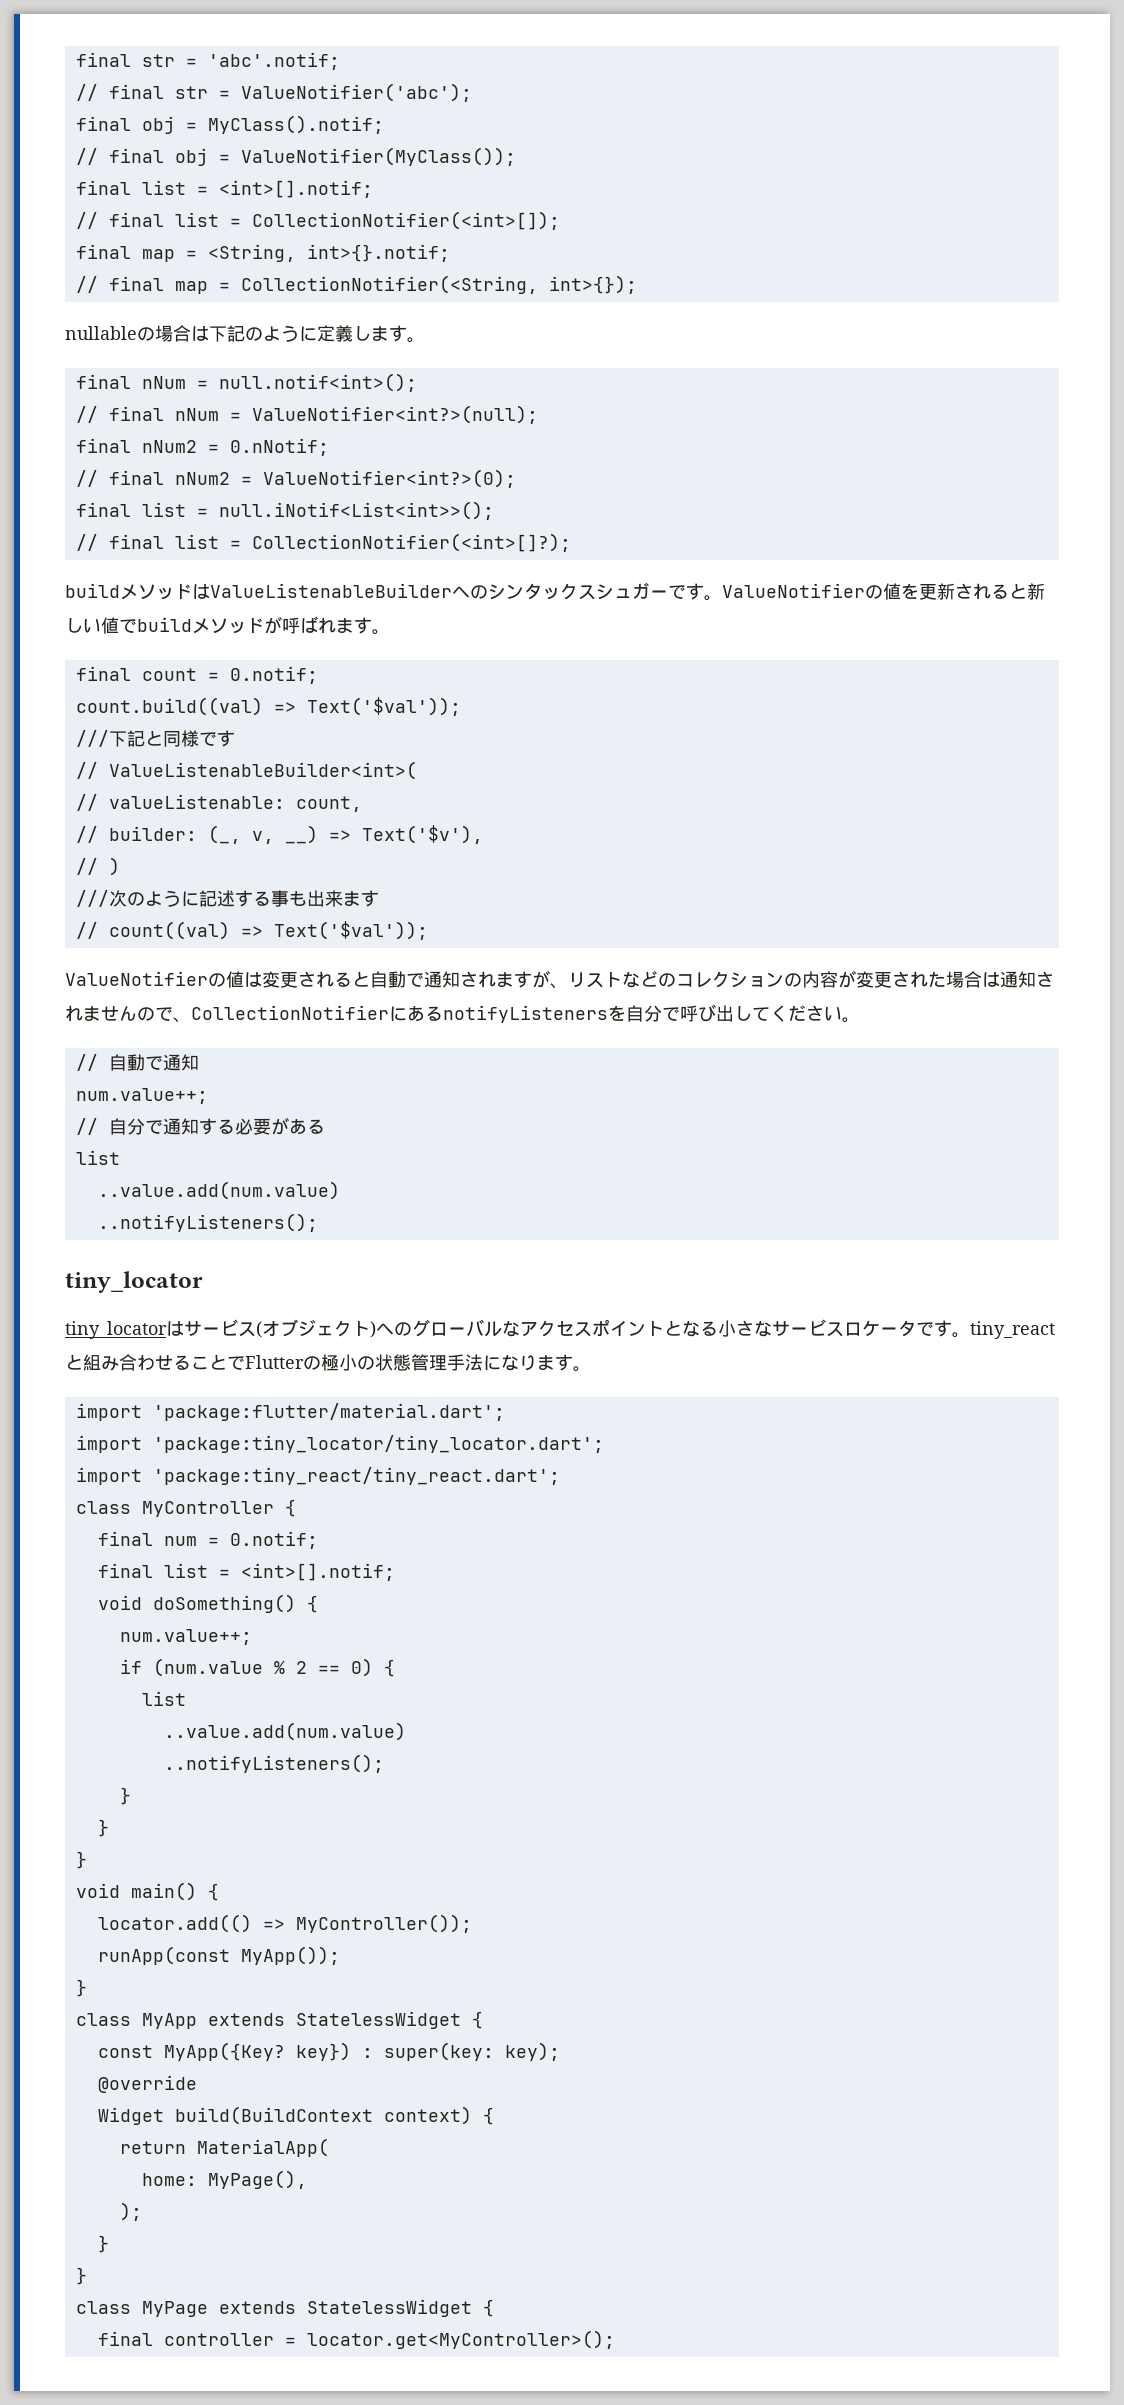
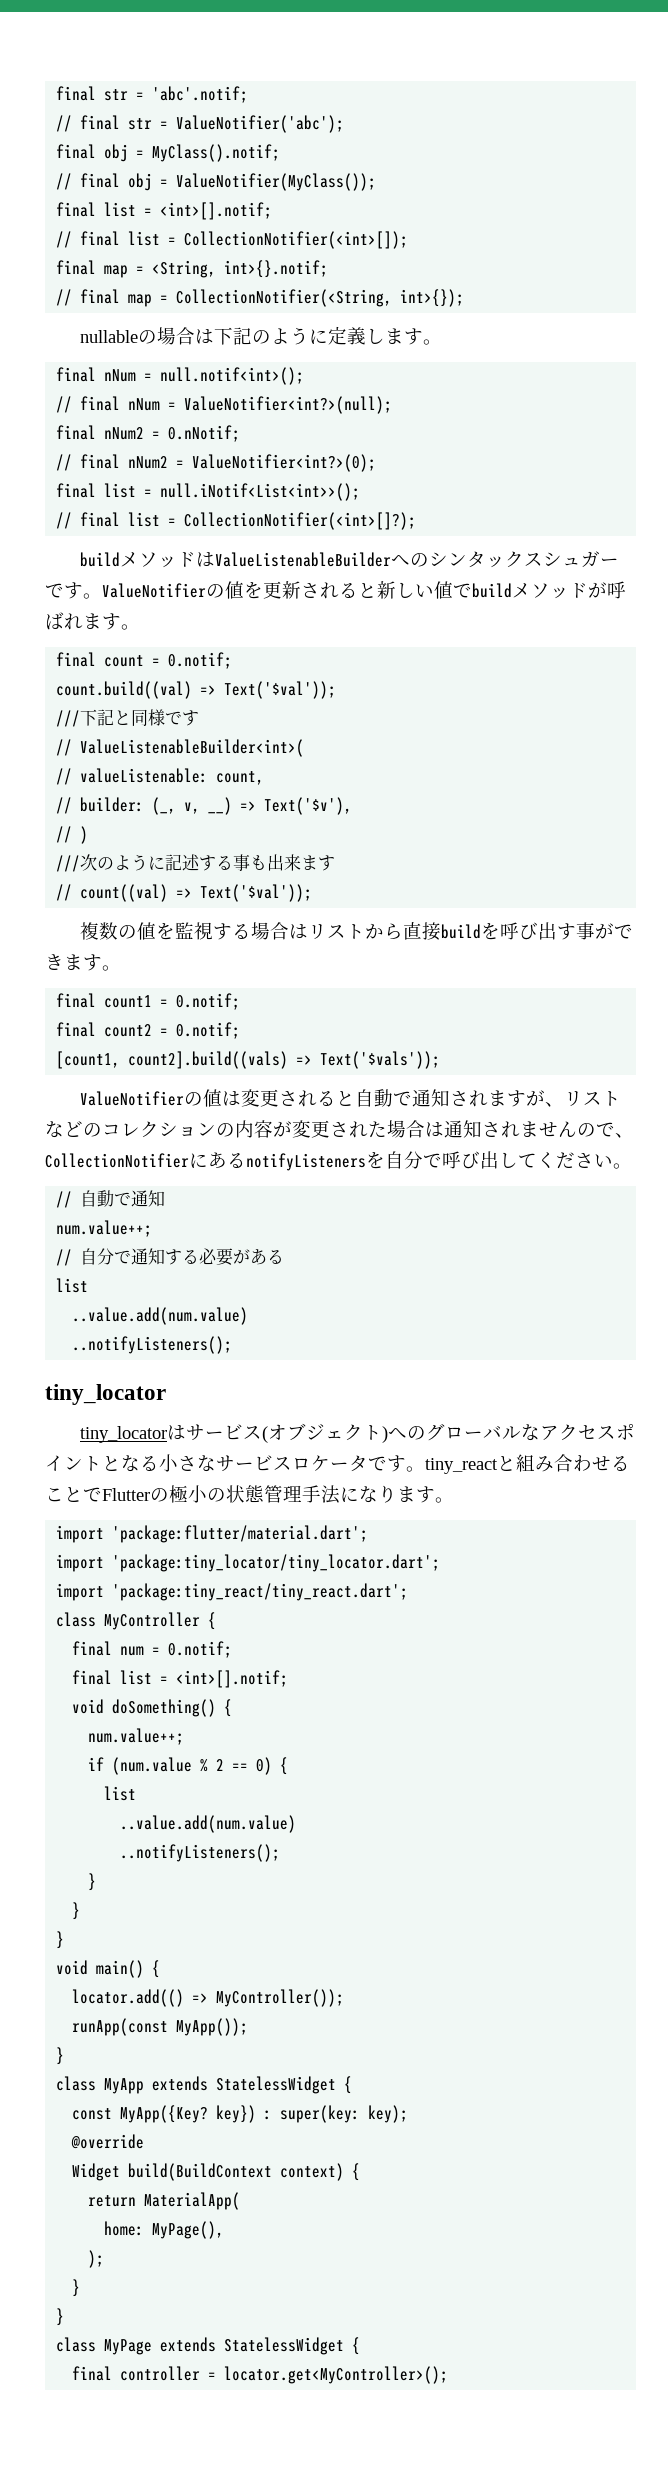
(428, 930) none -> [79,922,633,941] [45,954,121,971] [56,993,241,1010] [56,1022,241,1039] [56,1051,441,1069] // 複数の値を監視する場合はリストから直接buildを呼び出す事ができます。 // final count1 = 0.notif; // final count2 = 0.notif; // [count1, count2].build((vals) => Text('$vals'));

